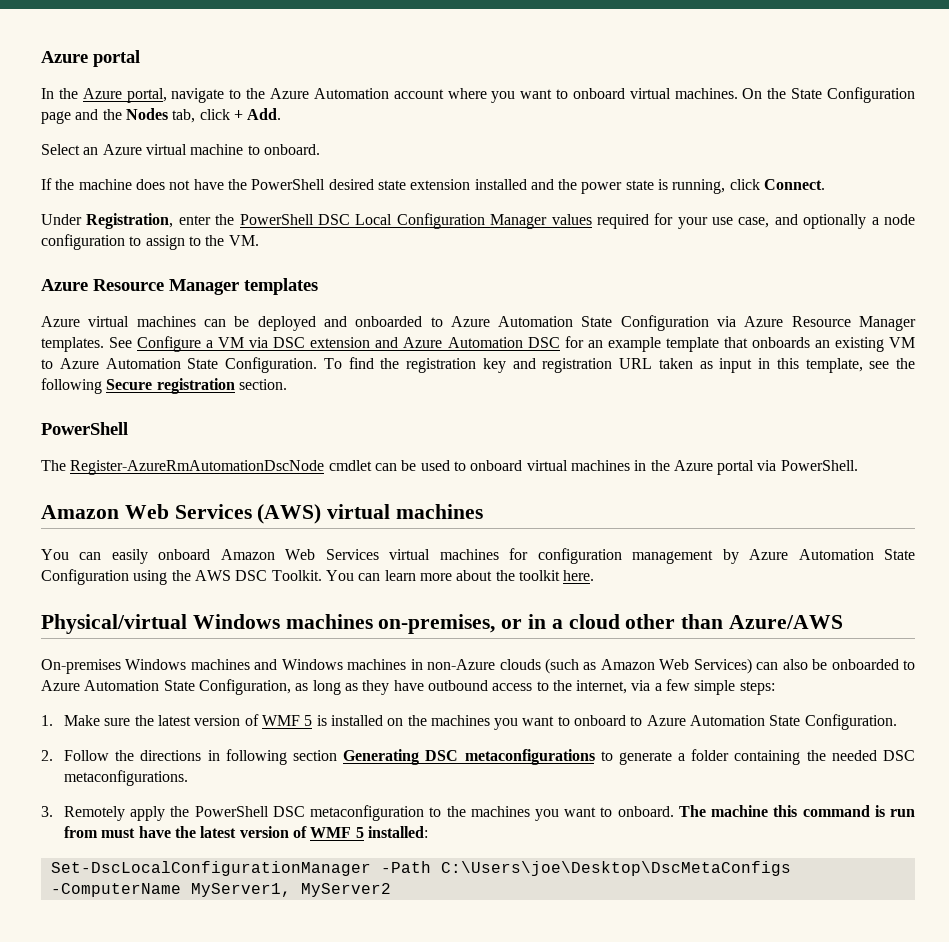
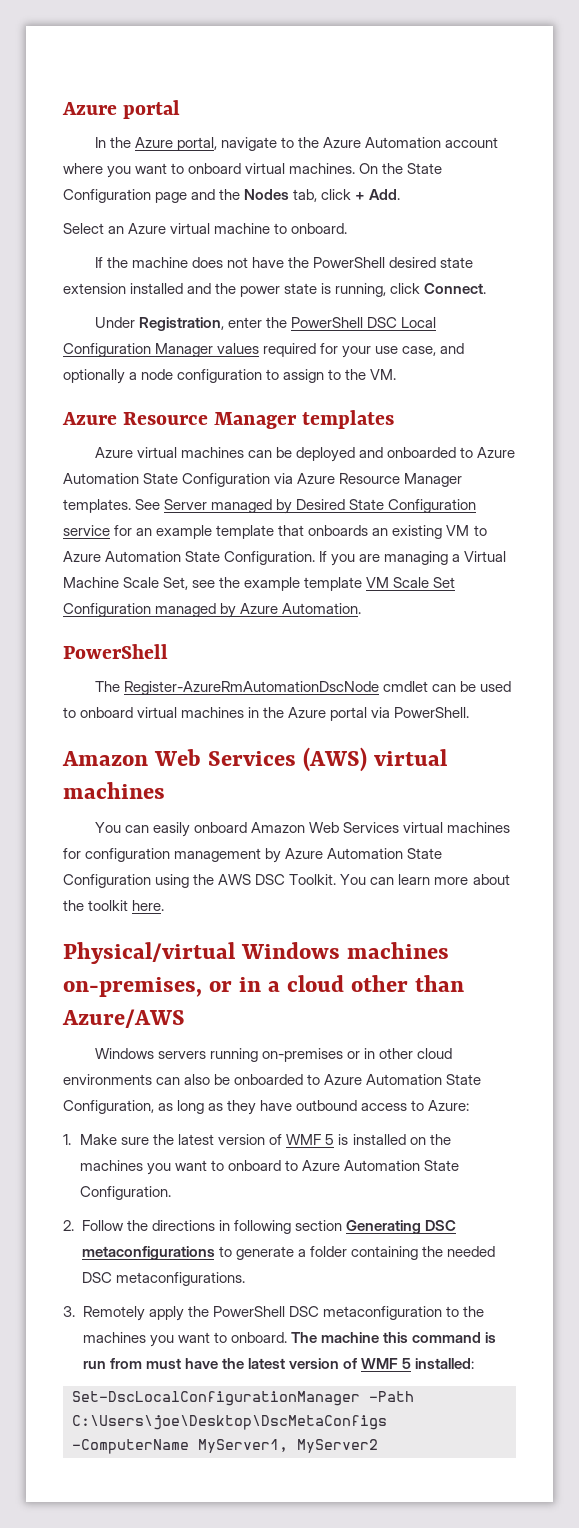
[137,336,560,352] Configure a VM via DSC extension and Azure Automation DSC -> [164,499,477,514] [63,525,110,536] Server managed by Desired State Configuration service
[323,357,915,373] [41,378,287,394] To find the registration key and registration URL taken as input in this template, see the following Secure registration section. -> [319,551,507,566] [63,577,456,591] [63,603,362,618] If you are managing a Virtual Machine Scale Set, see the example template VM Scale Set Configuration managed by Azure Automation.
[41,658,752,674] On-premises Windows machines and Windows machines in non-Azure clouds (such as Amazon Web Services) -> [94,1048,453,1062] [63,1074,152,1085] Windows servers running on-premises or in other cloud environments
[552,679,775,695] the internet, via a few simple steps: -> [428,1100,470,1111] Azure:

